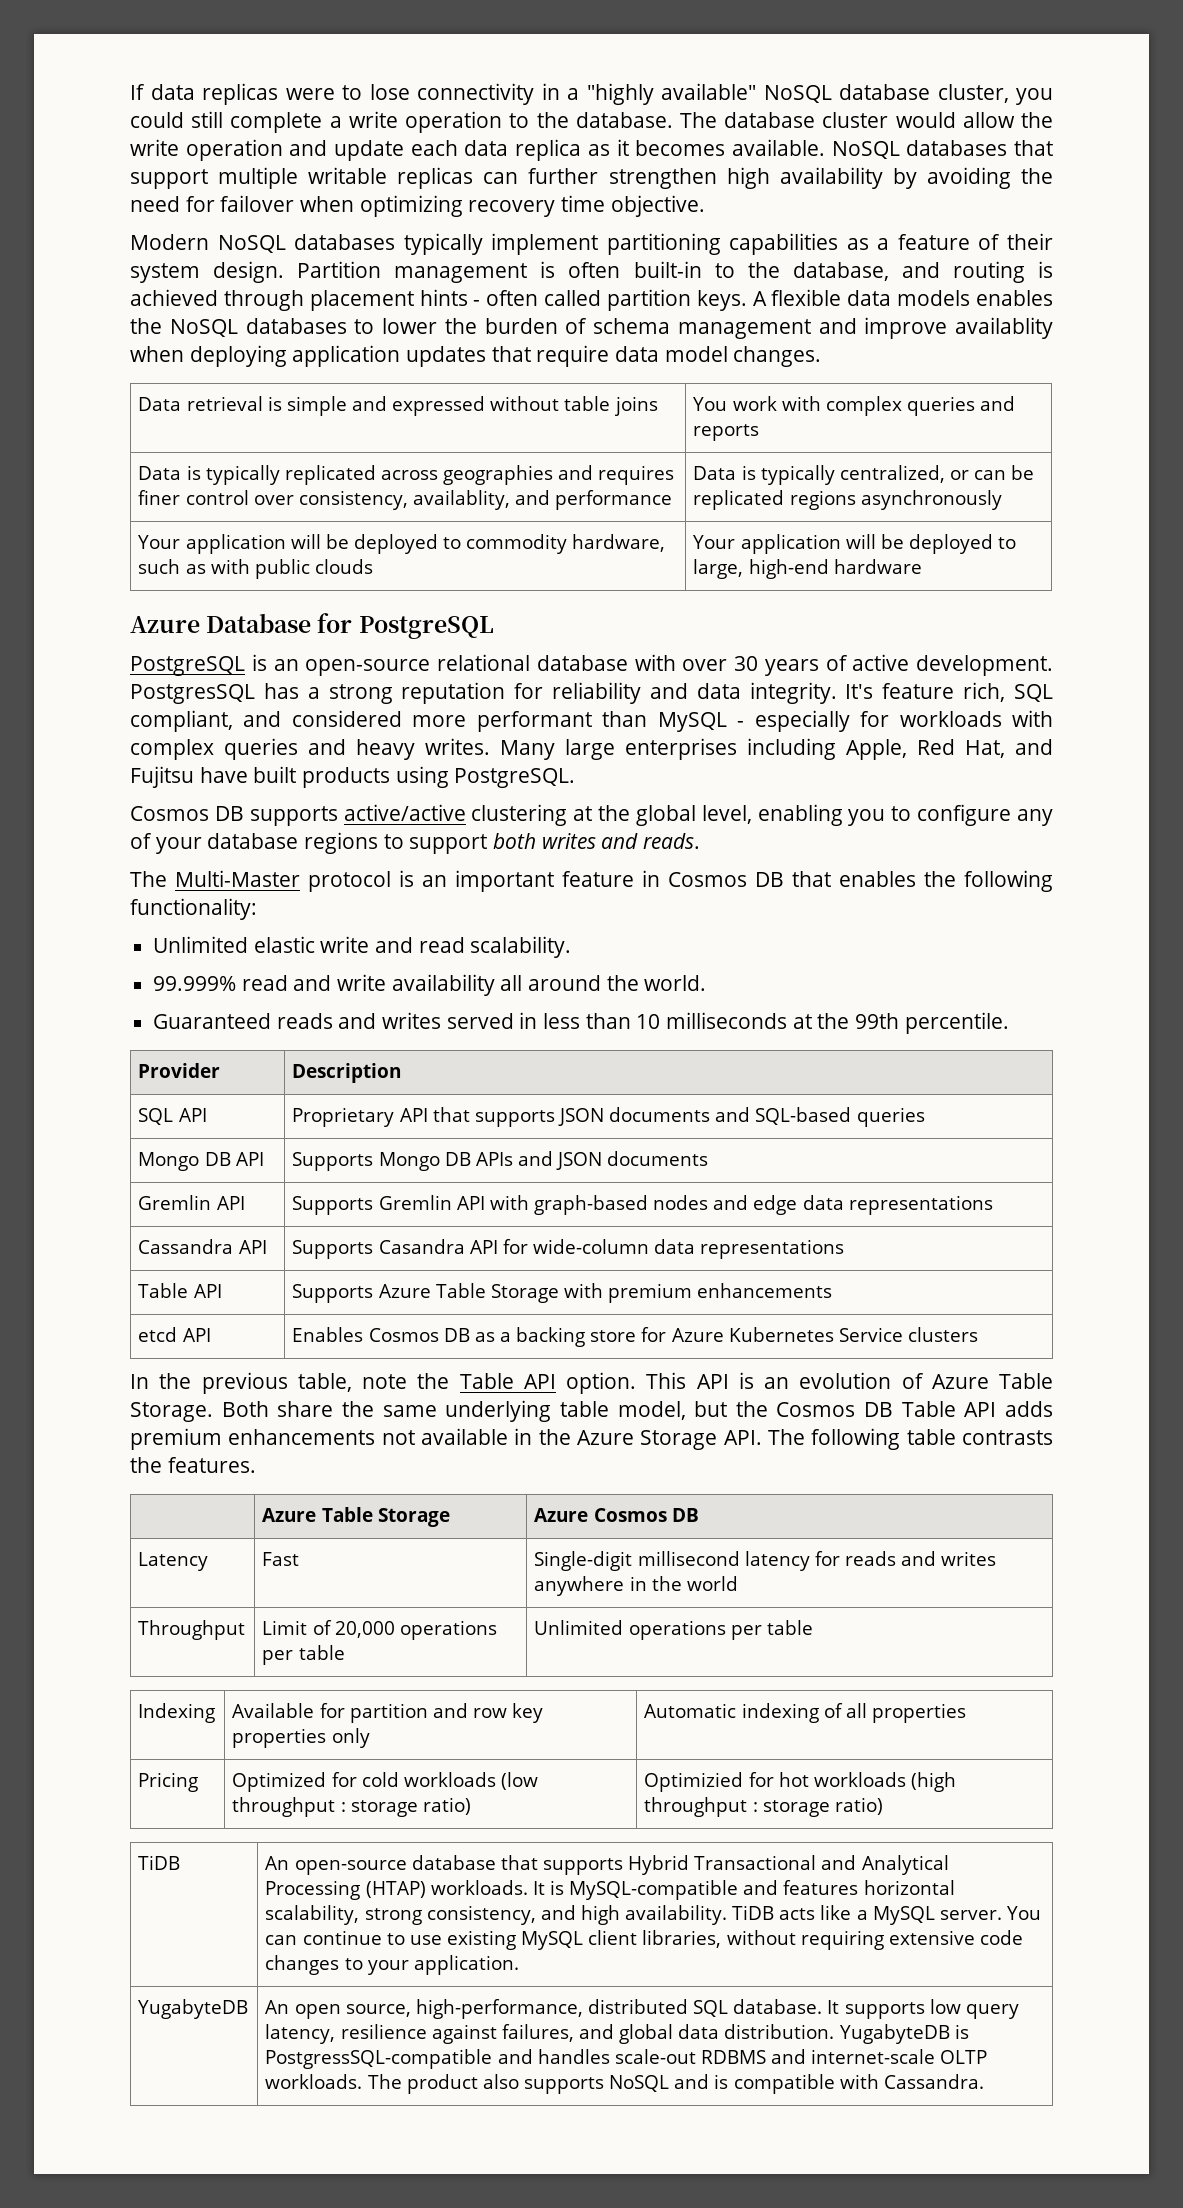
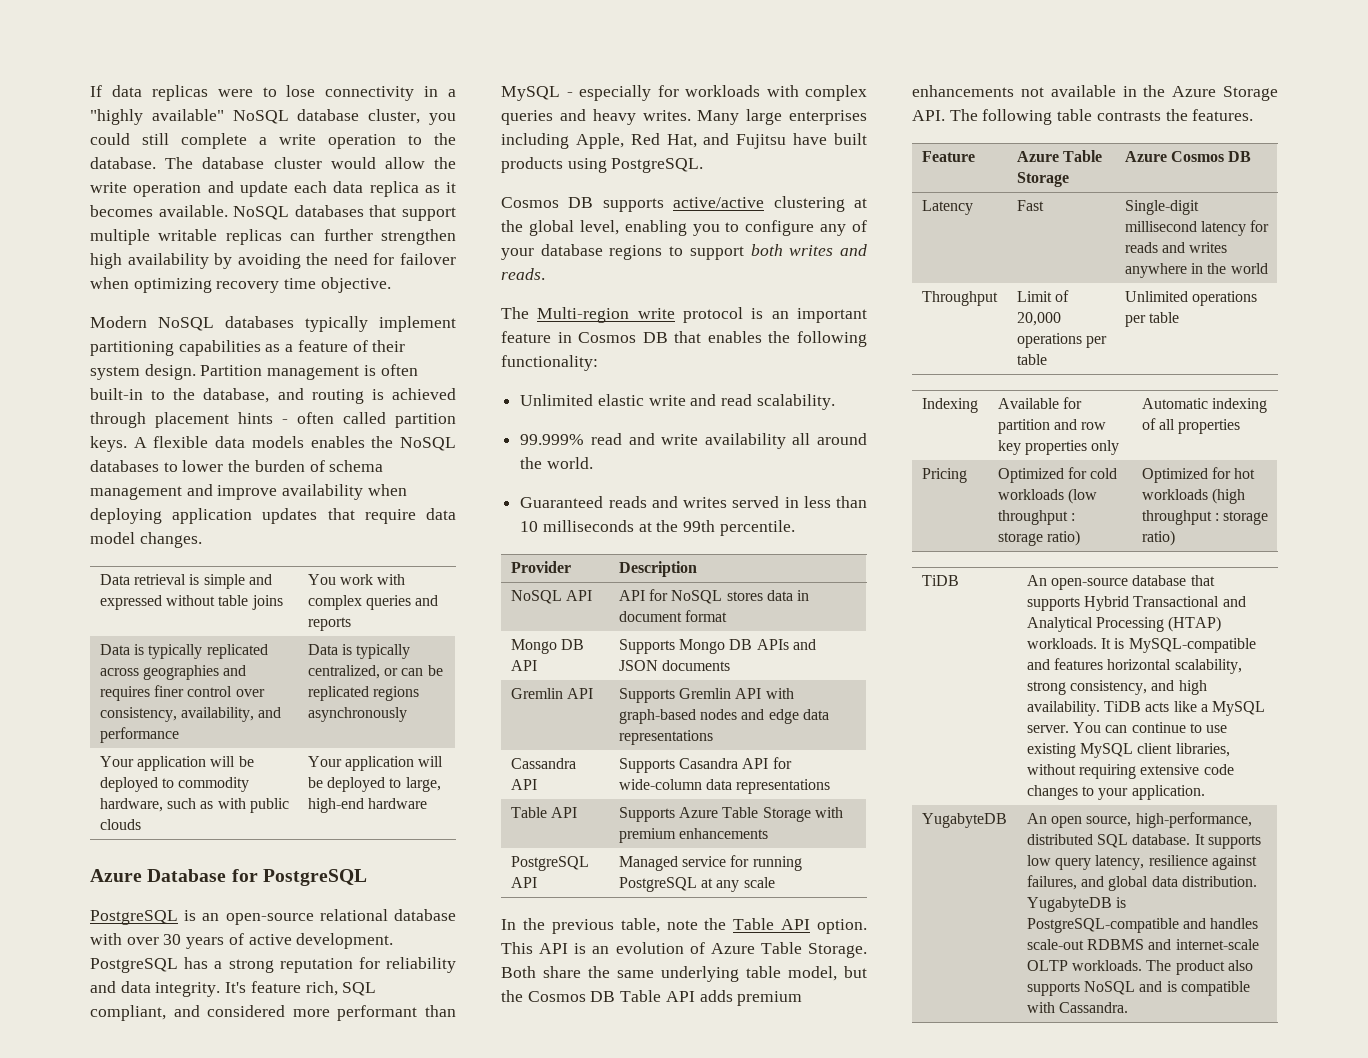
[955,317,1053,339] availablity -> [282,484,364,500] availability
[412,490,510,510] availablity, -> [180,707,254,722] availability,
[130,684,255,704] PostgresSQL -> [90,958,178,973] PostgreSQL
[175,870,300,887] Multi-Master -> [537,307,675,323] Multi-region write
[138,1108,207,1125] [292,1107,925,1127] SQL API | Proprietary API that supports JSON documents and SQL-based queries -> [510,590,592,604] [618,589,810,604] [618,610,727,622] NoSQL API | API for NoSQL stores data in document format
[138,1327,211,1342] [292,1327,978,1347] etcd API | Enables Cosmos DB as a backing store for Azure Kubernetes Service clusters -> [510,856,589,871] [510,877,537,888] [618,855,802,871] [618,877,775,892] PostgreSQL API | Managed service for running PostgreSQL at any scale
(256, 1465) none -> [921,151,975,162] Feature
[644,1772,744,1792] Optimizied -> [1141,468,1208,483] Optimized
[265,2049,493,2069] PostgressSQL-compatible -> [1026,918,1179,933] PostgreSQL-compatible

